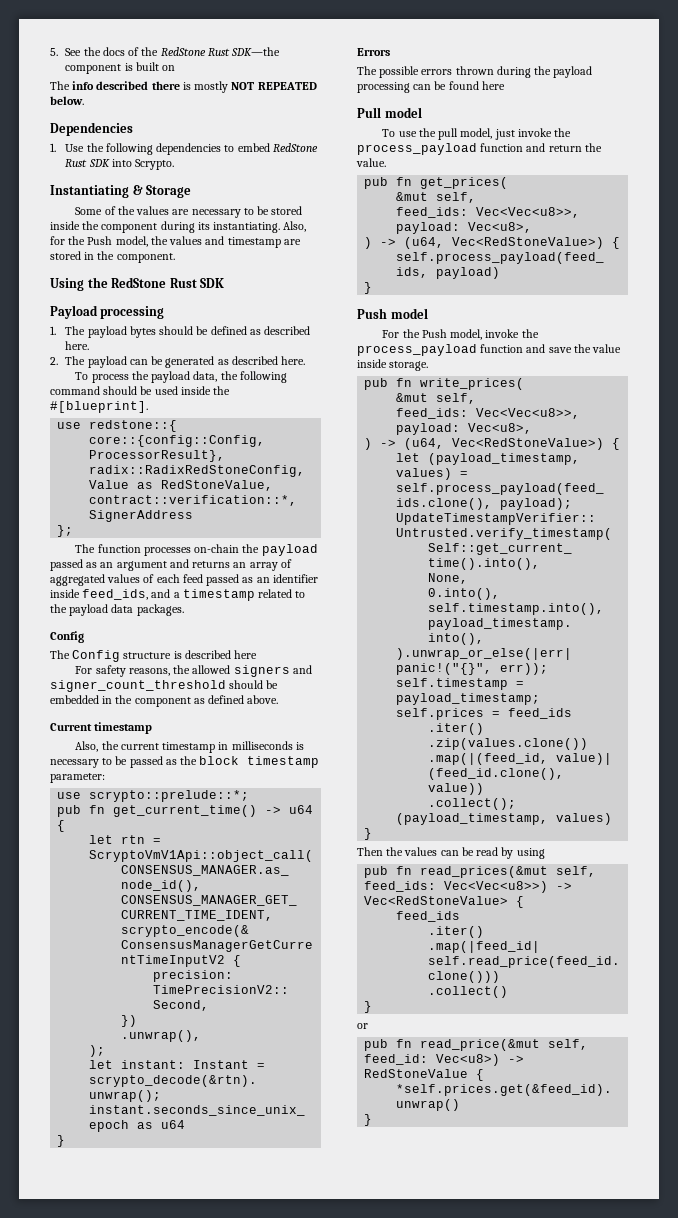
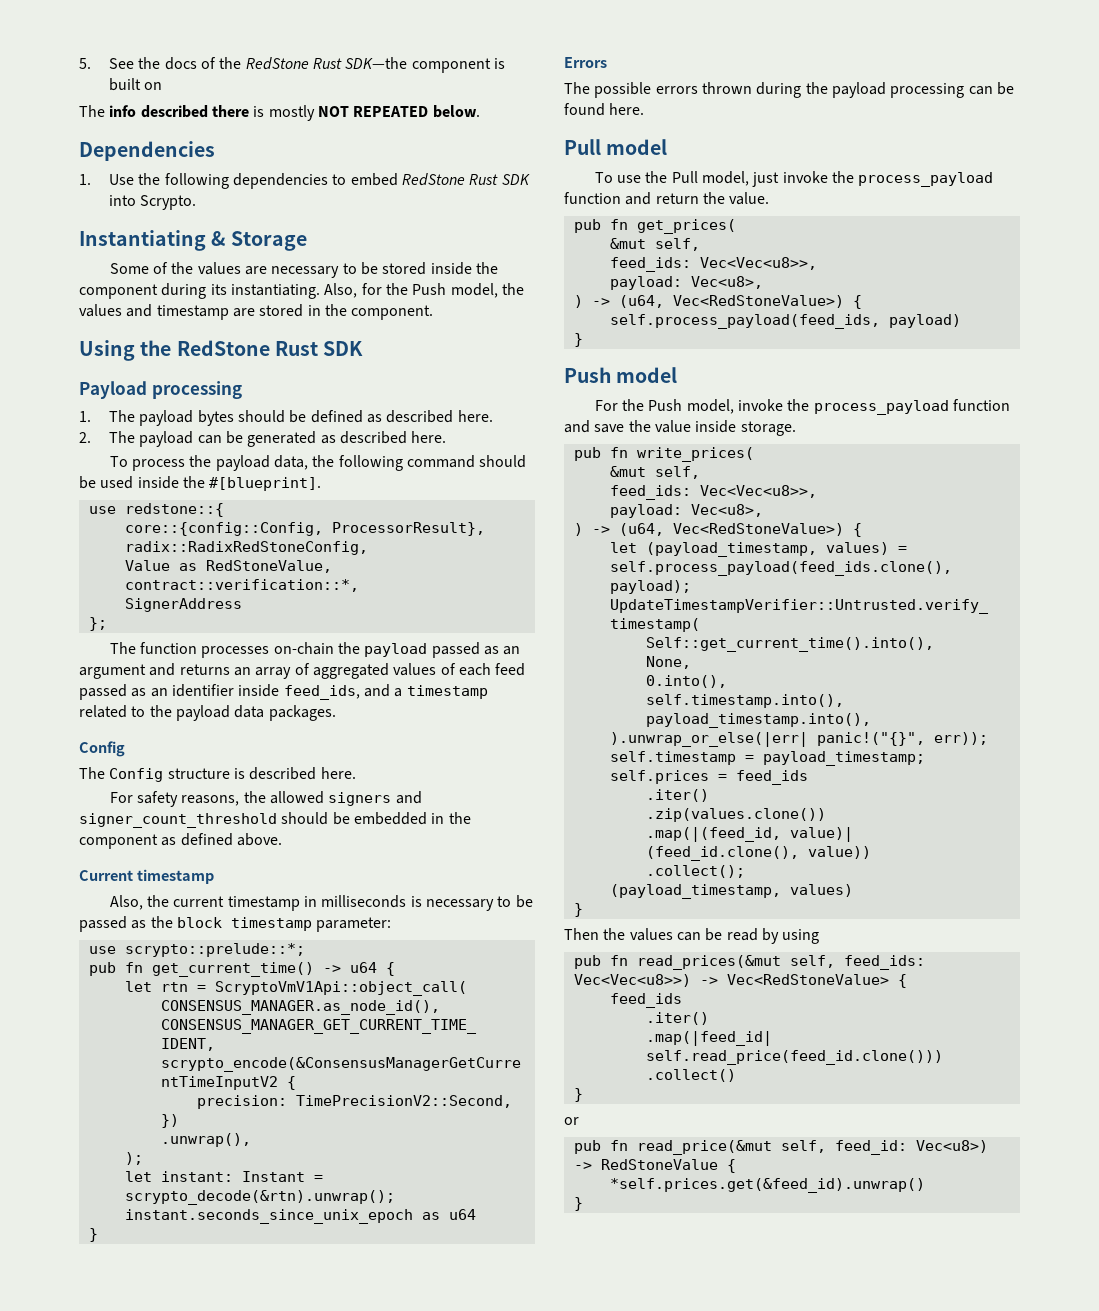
[234,650,258,659] here -> [320,767,356,779] here.
[481,81,505,90] here -> [609,103,645,115] here.
[438,128,459,140] pull -> [671,171,698,183] Pull

